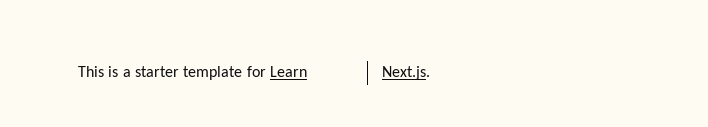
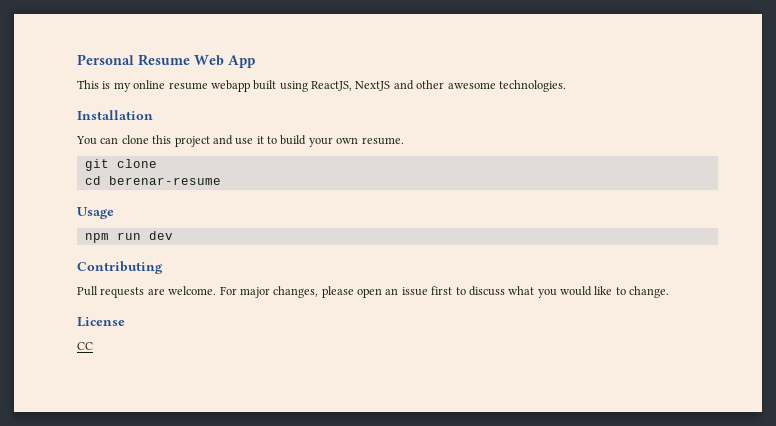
[78,66,430,80] This is a starter template for Learn Next.js. -> [77,54,255,68] [77,80,566,92] [77,110,153,120] [76,135,404,147] [84,159,157,171] [84,176,221,185] [77,207,114,219] [84,231,173,243] [77,261,163,274] [77,286,670,298] [77,317,125,327] [77,342,93,350] Personal Resume Web App // This is my online resume webapp built using ReactJS, NextJS and other awesome technologies. // Installation // You can clone this project and use it to build your own resume. // git clone // cd berenar-resume // Usage // npm run dev // Contributing // Pull requests are welcome. For major changes, please open an issue first to discuss what you would like to change. // License // CC

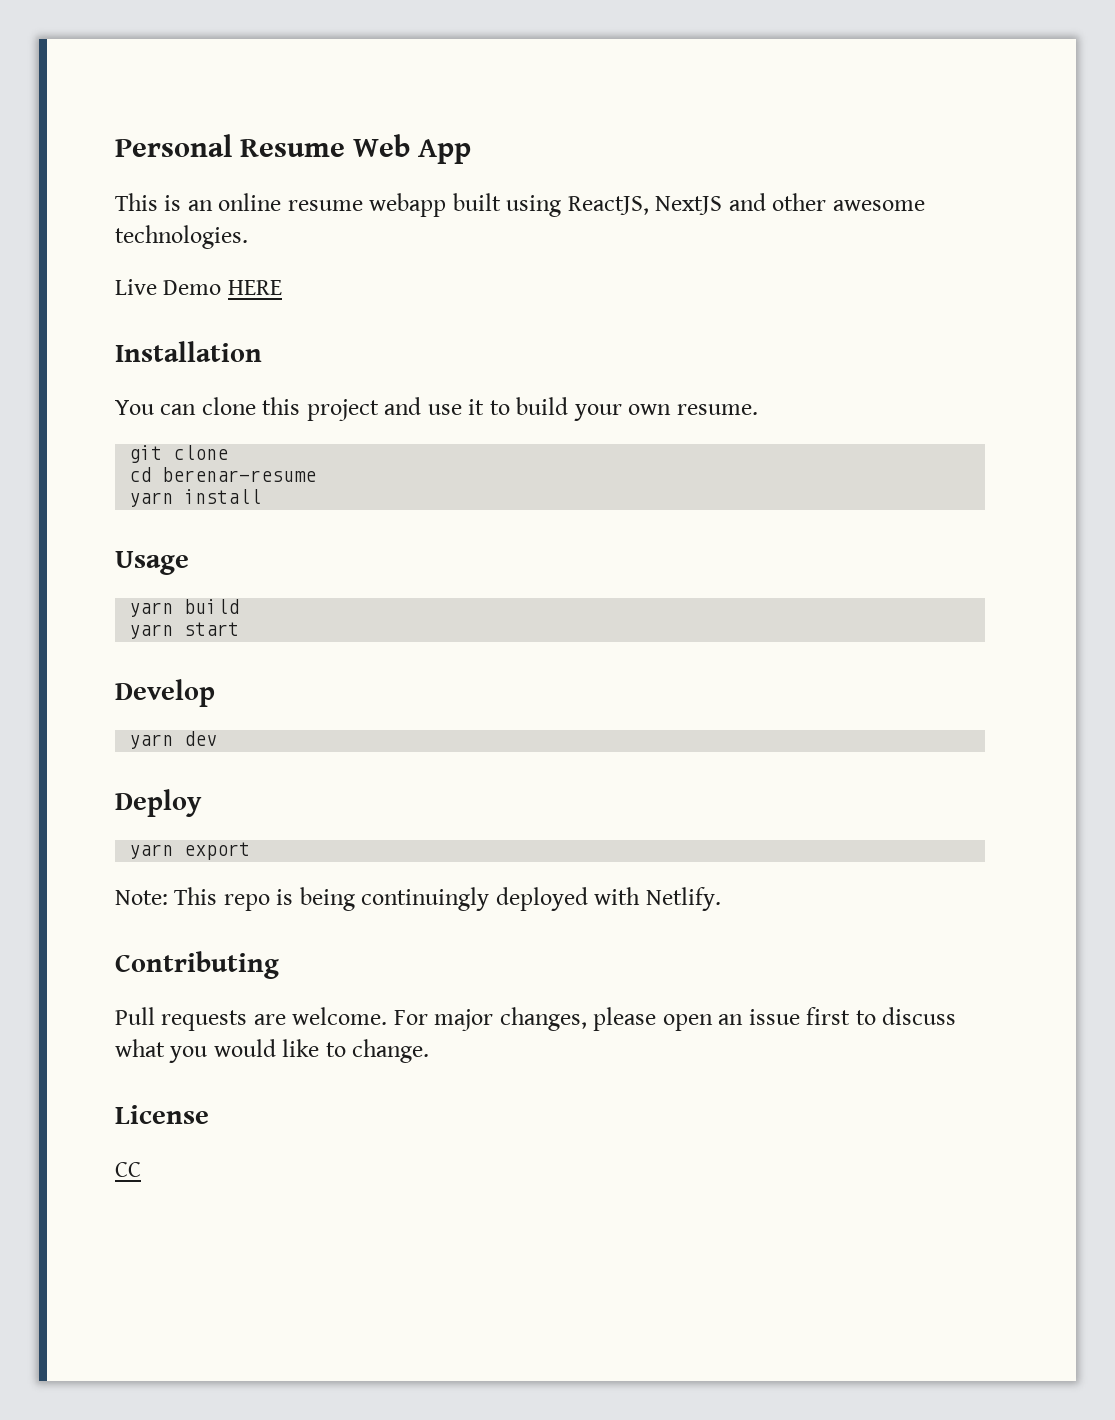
[113,82,131,92] my -> [187,200,213,211] an
(566, 86) none -> [115,279,282,295] // Live Demo HERE
(221, 180) none -> [129,489,262,507] // yarn install
[84,231,173,243] npm run dev -> [129,599,240,617] [129,622,240,639] [115,679,215,707] [129,731,218,749] [115,789,202,817] [129,842,251,860] [115,887,721,911] yarn build // yarn start // Develop // yarn dev // Deploy // yarn export // Note: This repo is being continuingly deployed with Netlify.

